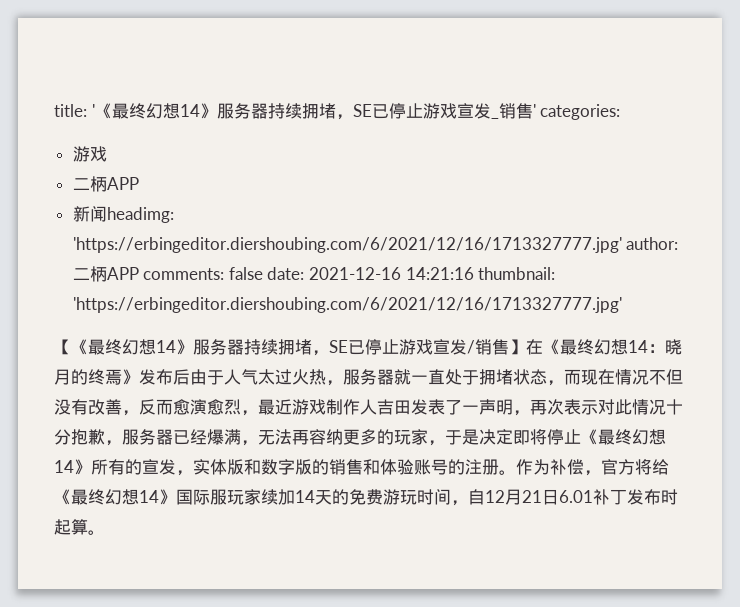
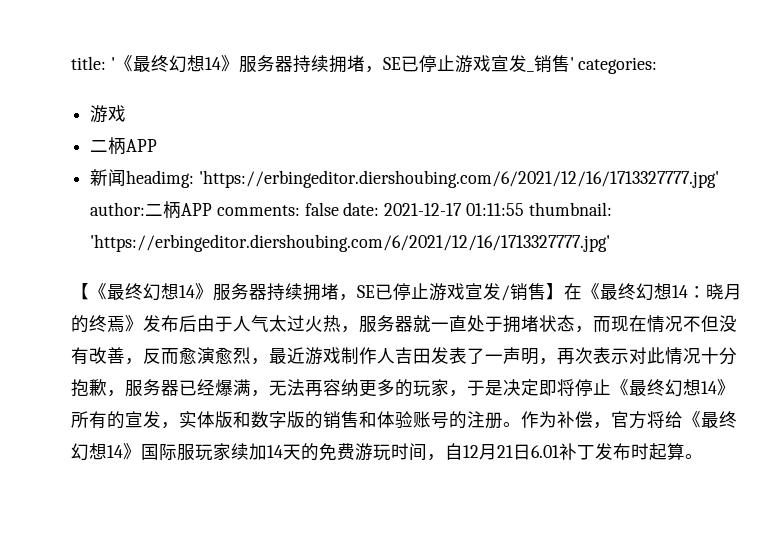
[309,267,474,280] 2021-12-16 14:21:16 -> [384,203,524,216] 2021-12-17 01:11:55

